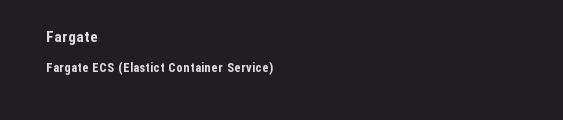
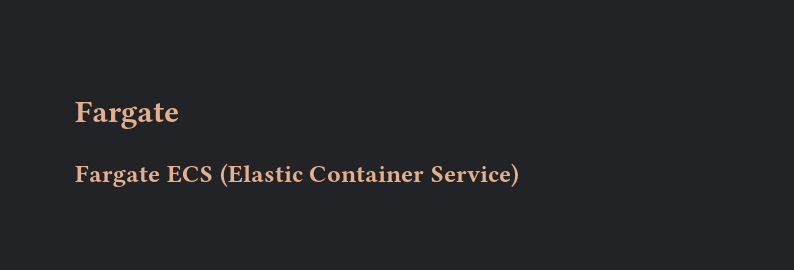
[117,61,165,75] (Elastict -> [219,163,303,187] (Elastic

